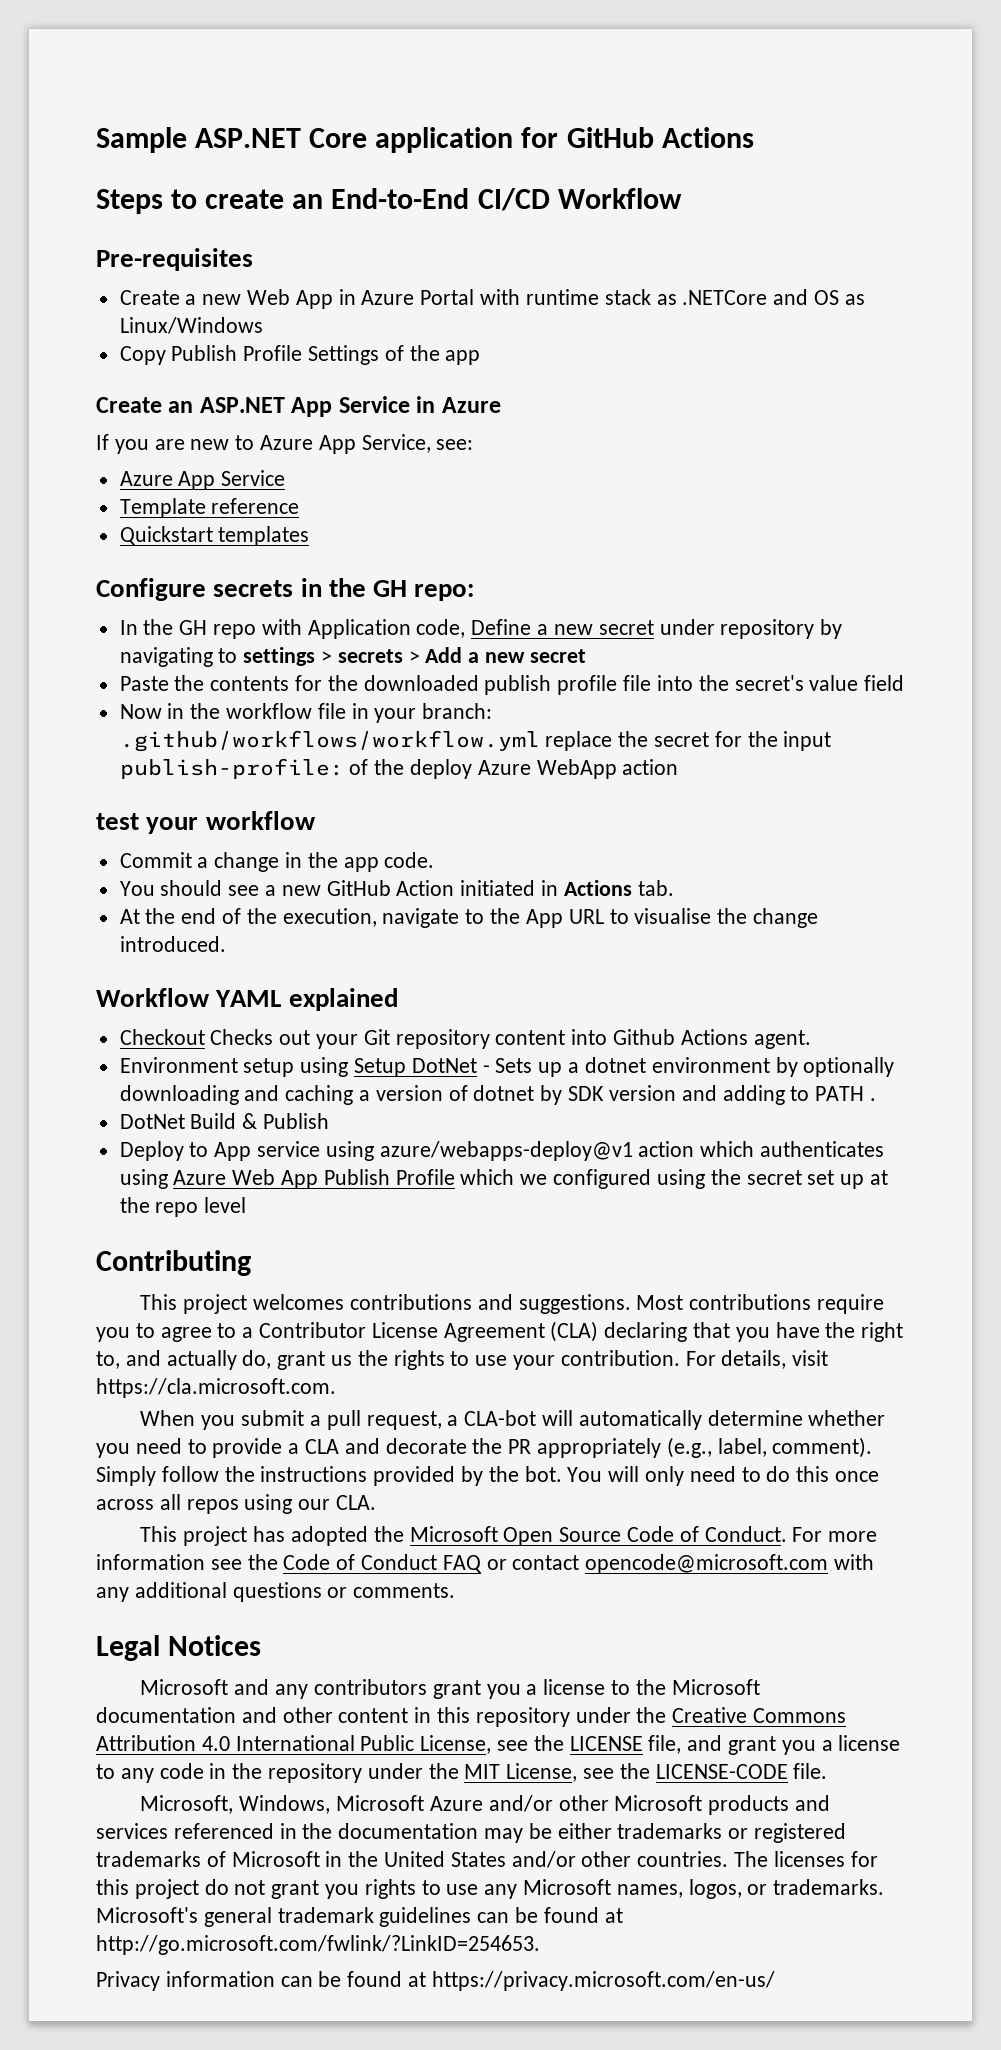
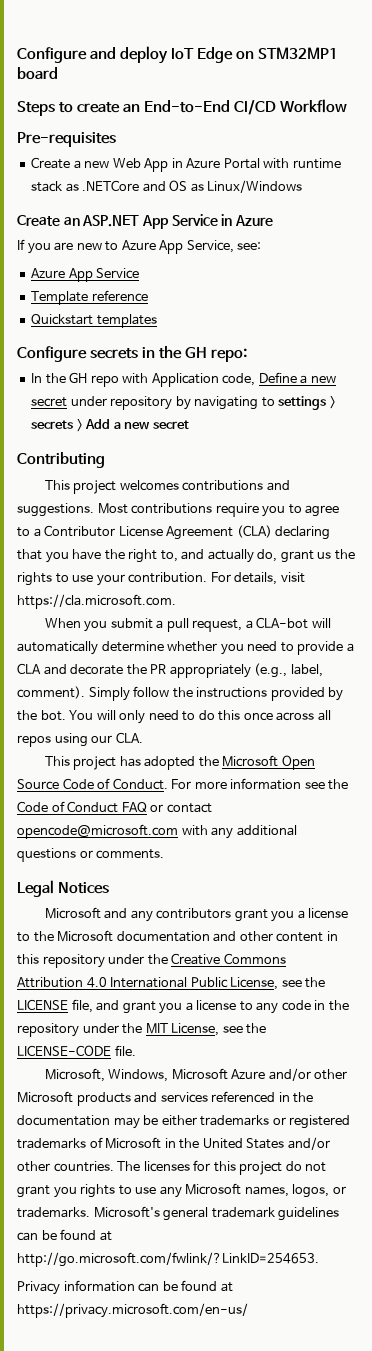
[96,127,754,153] Sample ASP.NET Core application for GitHub Actions -> [17,46,339,64] [17,67,58,80] Configure and deploy IoT Edge on STM32MP1 board
[119,345,481,365] // Copy Publish Profile Settings of the app -> (303, 186) none
[119,675,905,695] [119,703,493,723] [119,730,832,752] [119,758,679,779] [96,811,316,834] [119,852,435,872] [119,880,674,896] [119,908,818,928] [119,936,226,952] [96,988,398,1011] [119,1029,811,1049] [119,1057,895,1077] [119,1085,876,1105] [119,1113,330,1129] [119,1141,885,1161] [119,1169,888,1189] [119,1197,247,1217] // Paste the contents for the downloaded publish profile file into the secret's value field // Now in the workflow file in your branch: .github/workflows/workflow.yml replace the secret for the input publish-profile: of the deploy Azure WebApp action // test your workflow // Commit a change in the app code. // You should see a new GitHub Action initiated in Actions tab. // At the end of the execution, navigate to the App URL to visualise the change introduced. // Workflow YAML explained // Checkout Checks out your Git repository content into Github Actions agent. // Environment setup using Setup DotNet - Sets up a dotnet environment by optionally downloading and caching a version of dotnet by SDK version and adding to PATH . // DotNet Build & Publish // Deploy to App service using azure/webapps-deploy@v1 action which authenticates using Azure Web App Publish Profile which we configured using the secret set up at the repo level -> (189, 424) none

